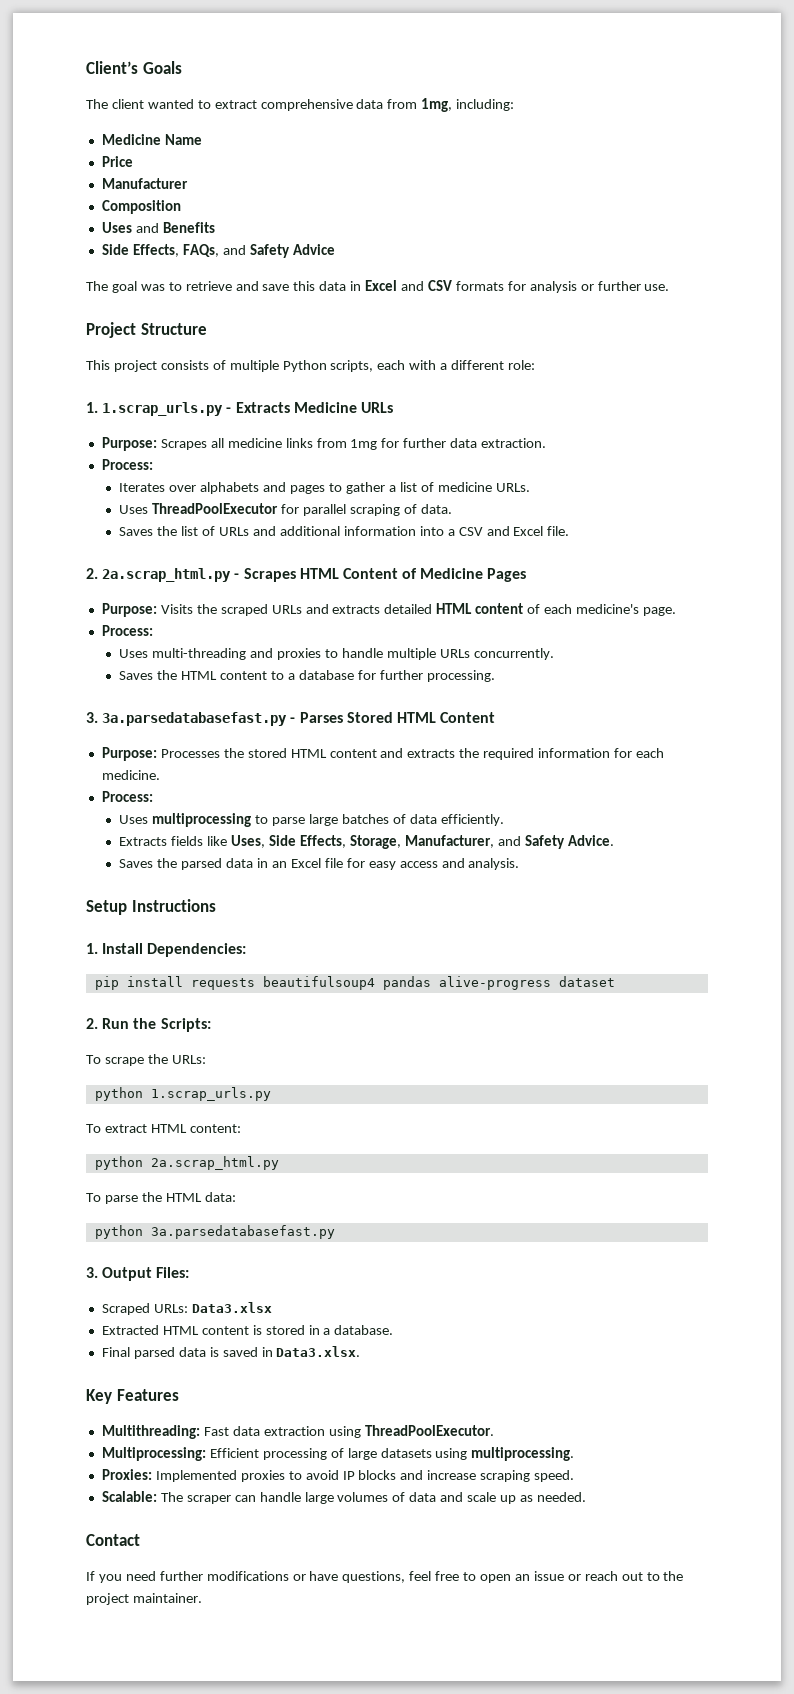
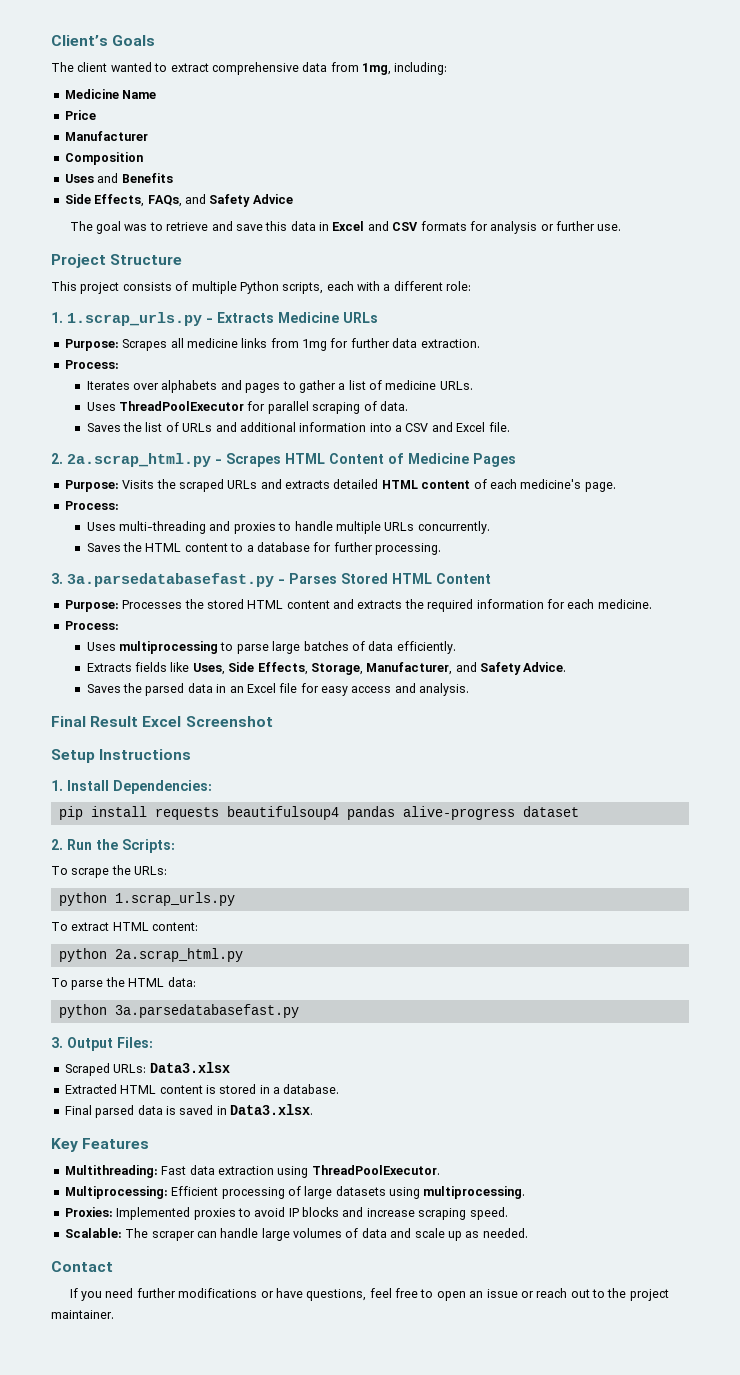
(520, 864) none -> [51,716,273,727] // Final Result Excel Screenshot

